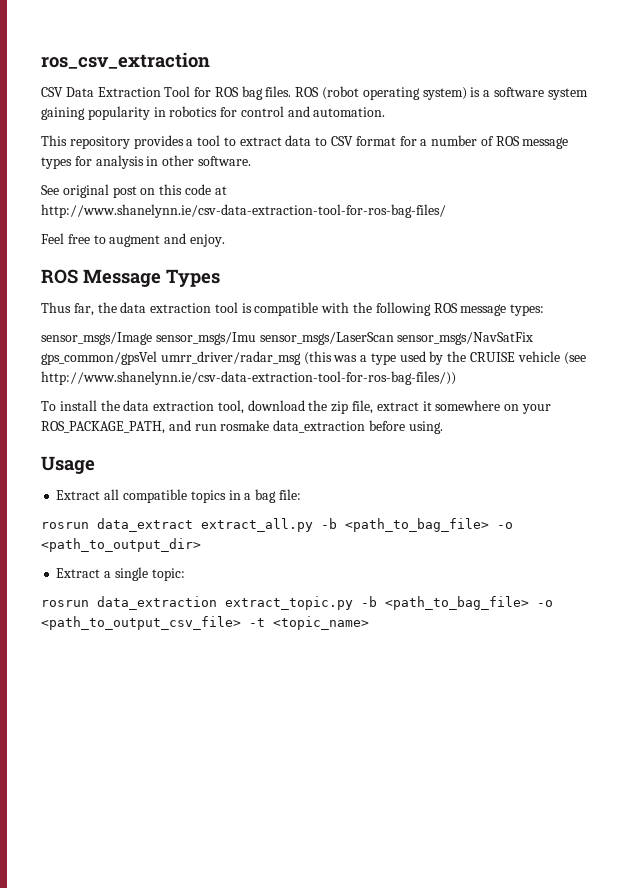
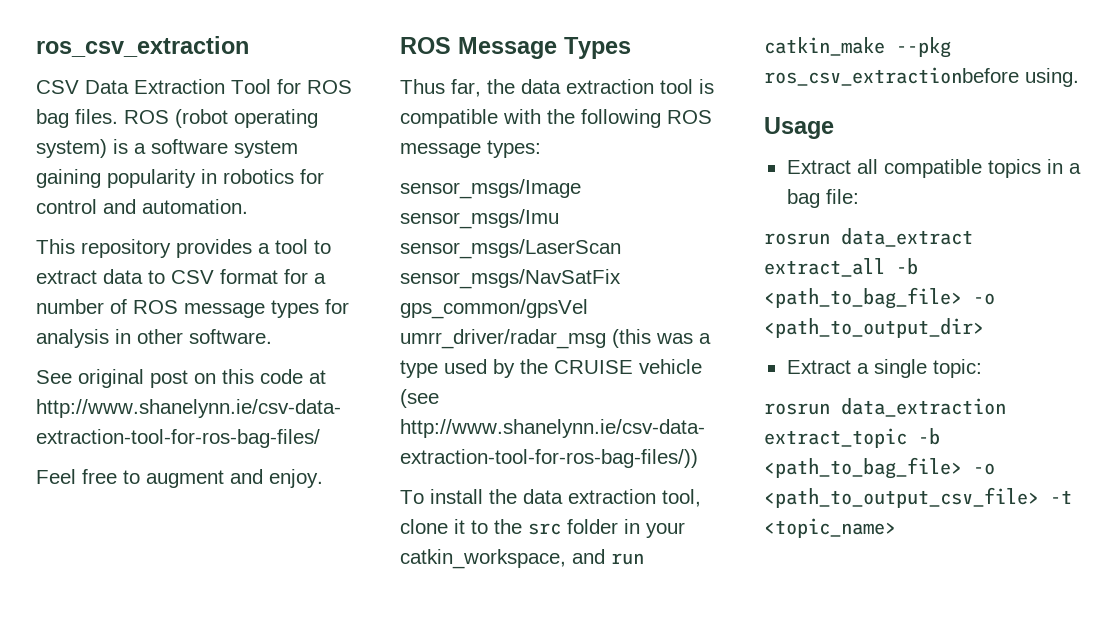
[247,400,551,414] [41,420,405,434] download the zip file, extract it somewhere on your ROS_PACKAGE_PATH, and run rosmake data_extraction before -> [400,519,685,538] [400,549,644,569] [764,37,951,58] [764,67,1019,86] clone it to the src folder in your catkin_workspace, and run catkin_make --pkg ros_csv_extractionbefore
[201,518,313,532] extract_all.py -> [764,258,885,277] extract_all
[225,596,353,610] extract_topic.py -> [764,428,907,448] extract_topic

